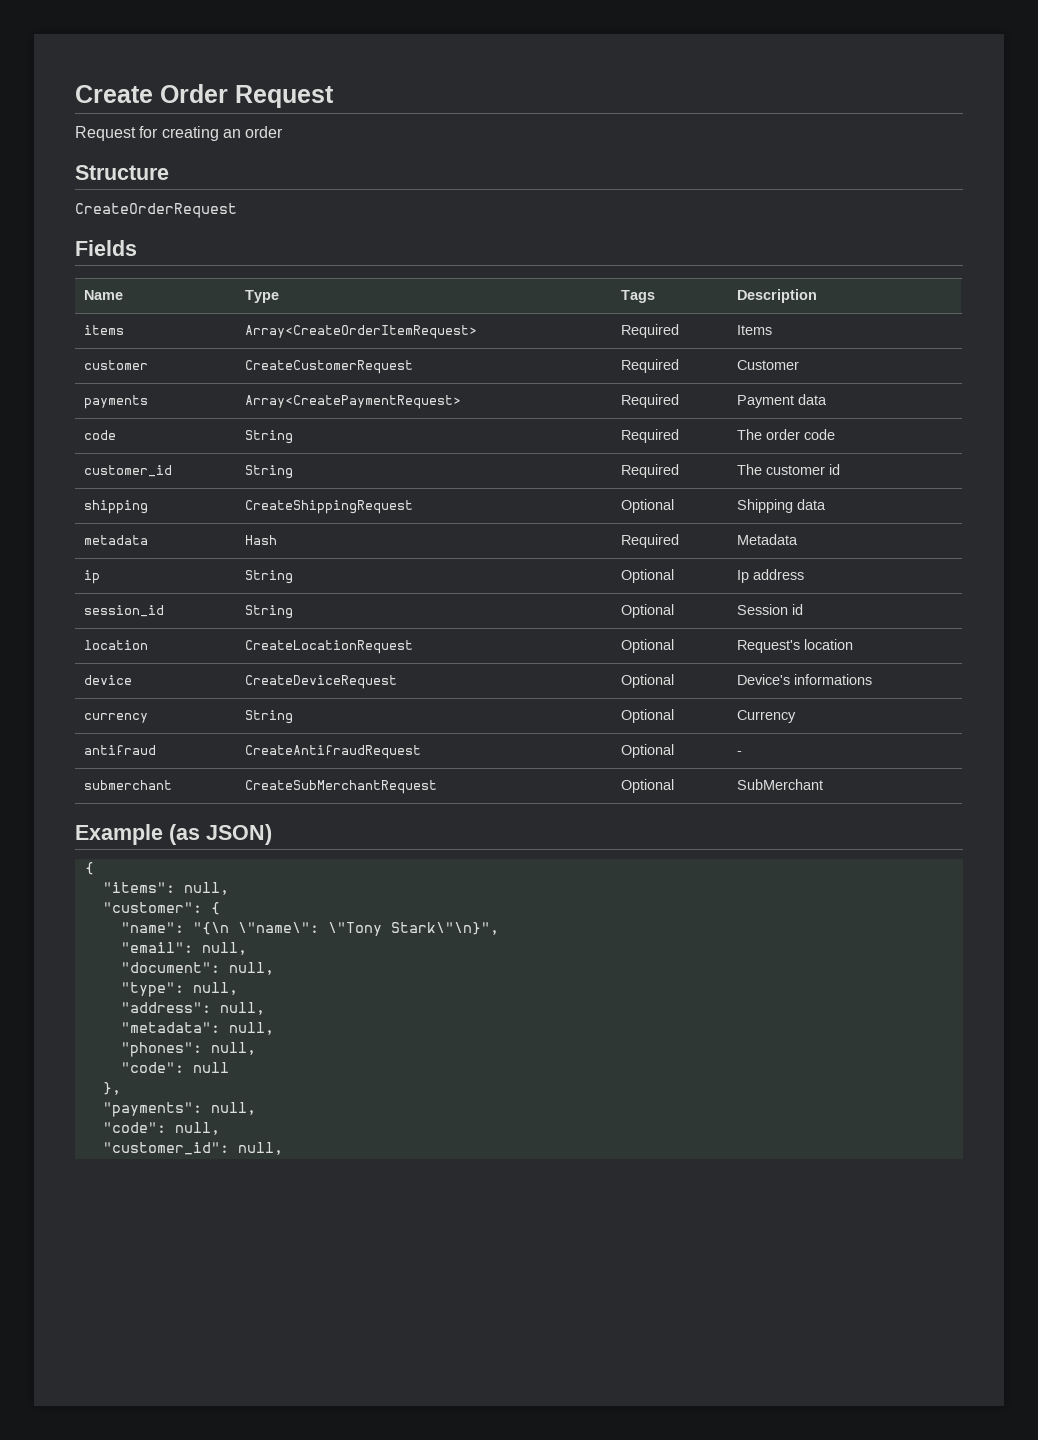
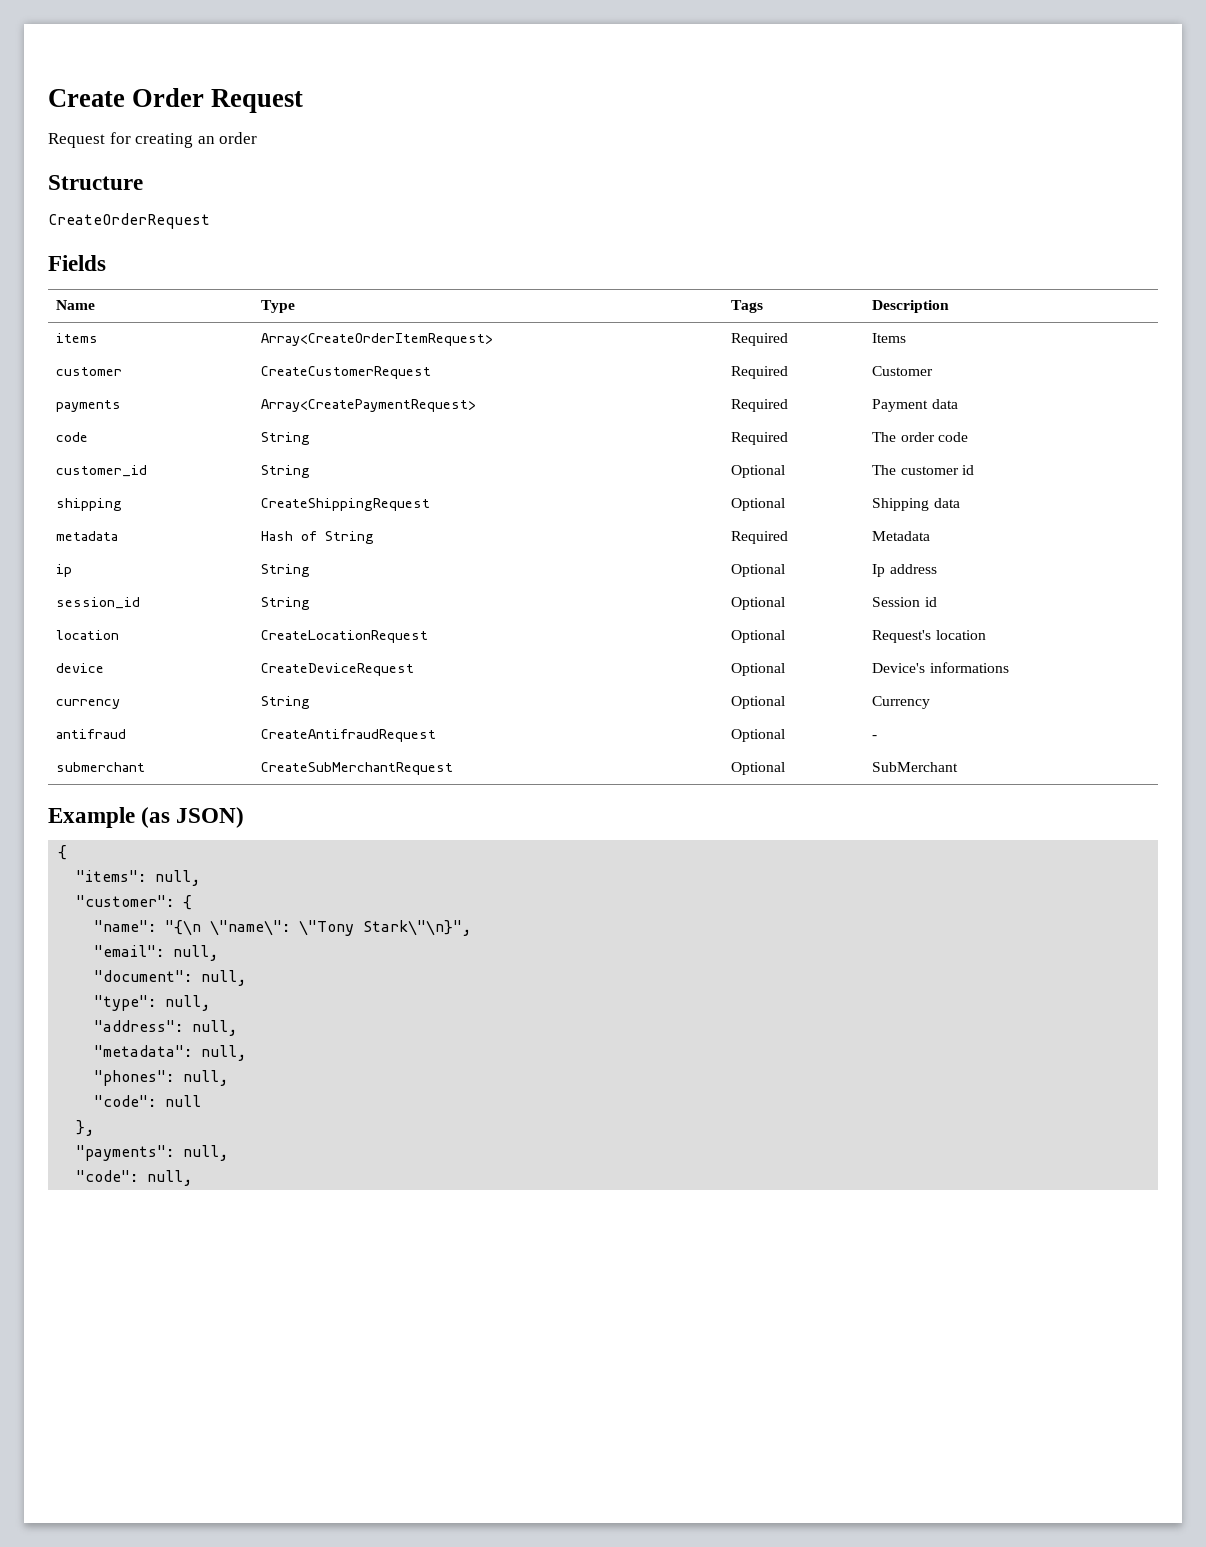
[621,464,680,478] Required -> [731,465,786,478] Optional
(278, 540) none -> [301,531,375,544] of String
[102,1142,283,1155] // "customer_id": null, -> (193, 1178) none

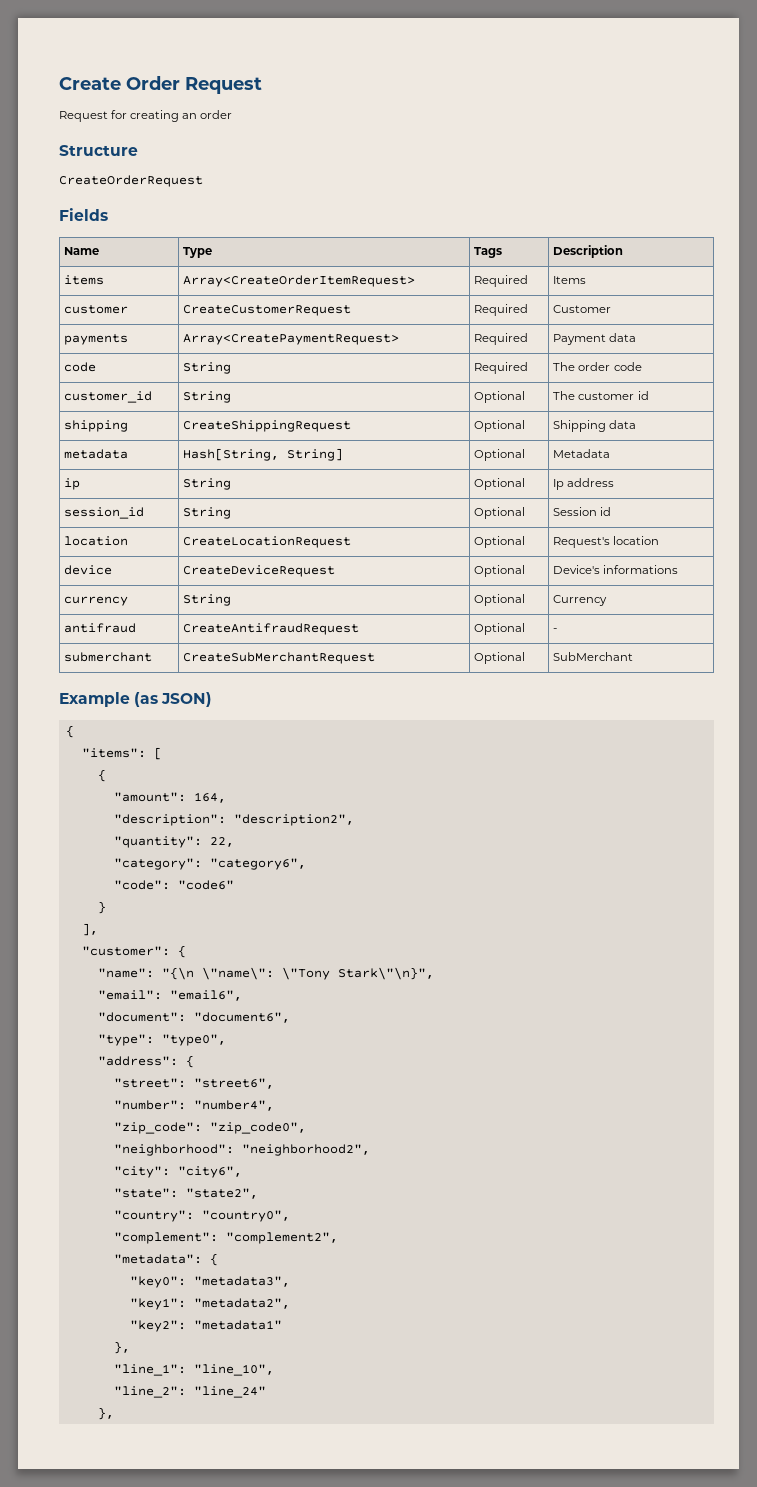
[261,531,375,544] [731,531,789,544] Hash of String | Required -> [183,448,344,461] [474,449,526,461] Hash[String, String] | Optional
[155,870,201,886] null, -> [153,747,162,760] [97,769,106,782] [113,792,226,803] [113,814,354,826] [113,836,234,848] [113,858,306,870] [113,880,234,890] [97,901,106,914] [81,923,98,936] [ // { // "amount": 164, // "description": "description2", // "quantity": 22, // "category": "category6", // "code": "code6" // } // ],
[173,945,219,961] null, -> [169,990,242,1001] "email6",
[201,970,247,986] null, -> [193,1012,290,1023] "document6",
[165,995,211,1011] null, -> [161,1034,226,1046] "type0",
[192,1020,238,1036] [94,1045,247,1061] [94,1070,229,1086] [94,1095,202,1107] [76,1120,95,1136] [76,1145,229,1161] [76,1170,193,1186] null, // "metadata": null, // "phones": null, // "code": null // }, // "payments": null, // "code": null, -> [185,1055,194,1068] [113,1078,274,1089] [113,1100,274,1111] [113,1122,306,1134] [113,1144,370,1156] [113,1166,242,1178] [113,1188,258,1199] [113,1210,290,1222] [113,1232,338,1244] [113,1253,218,1266] [129,1276,290,1288] [129,1298,290,1310] [129,1320,282,1332] [113,1341,130,1354] [113,1364,274,1376] [113,1386,266,1398] [97,1407,114,1420] { // "street": "street6", // "number": "number4", // "zip_code": "zip_code0", // "neighborhood": "neighborhood2", // "city": "city6", // "state": "state2", // "country": "country0", // "complement": "complement2", // "metadata": { // "key0": "metadata3", // "key1": "metadata2", // "key2": "metadata1" // }, // "line_1": "line_10", // "line_2": "line_24" // },

